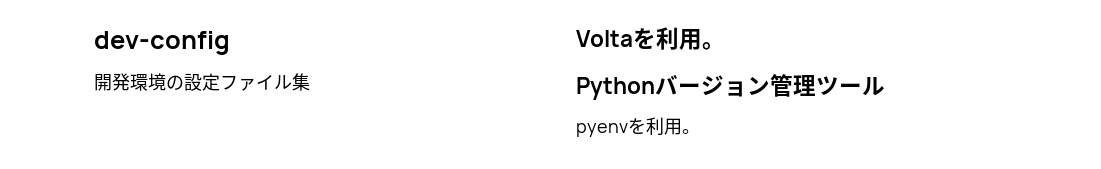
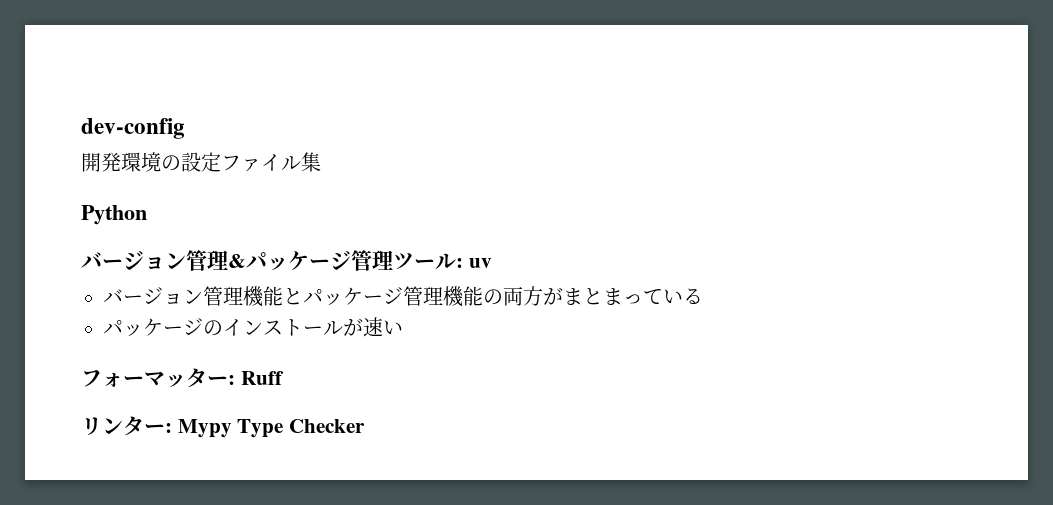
[576,27,725,50] [576,74,885,100] [576,117,700,137] Voltaを利用。 // Pythonバージョン管理ツール // pyenvを利用。 -> [81,205,147,225] [81,250,492,271] [103,286,703,307] [103,317,403,337] [81,368,284,388] [81,416,366,438] Python // バージョン管理&パッケージ管理ツール: uv // バージョン管理機能とパッケージ管理機能の両方がまとまっている // パッケージのインストールが速い // フォーマッター: Ruff // リンター: Mypy Type Checker

